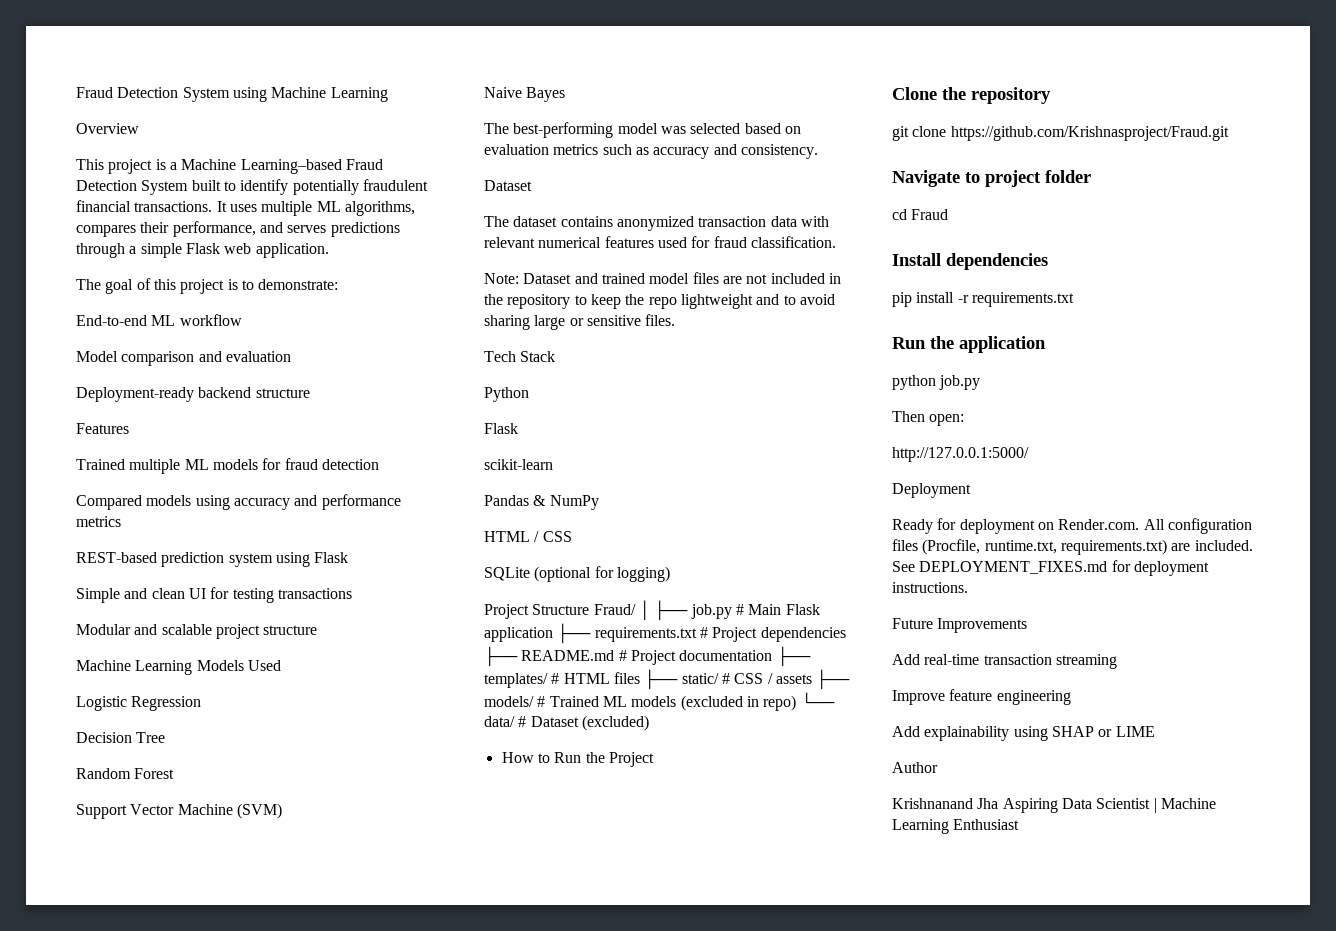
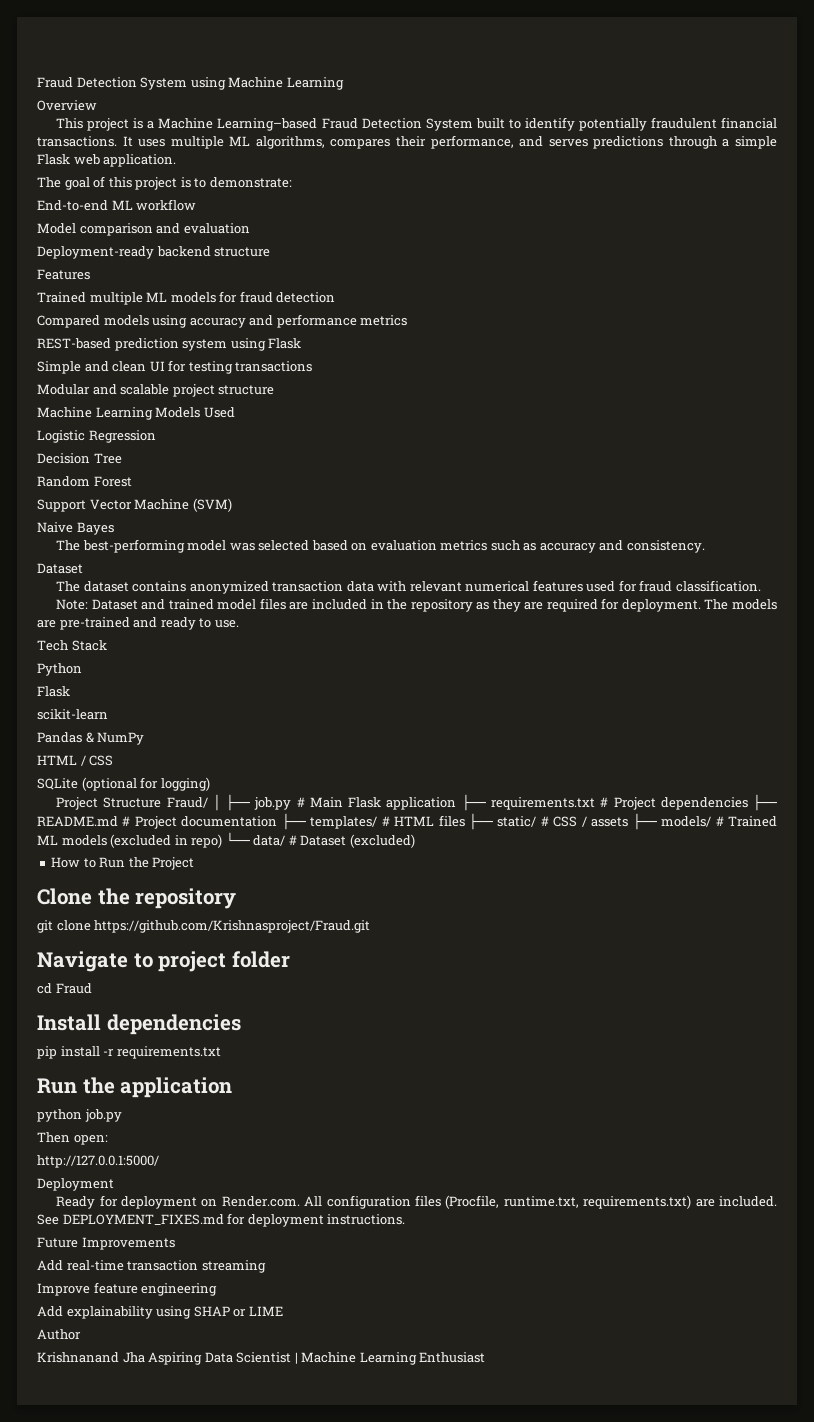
[746,274,768,284] not -> (309, 606) none
[574,294,835,309] [484,314,676,330] to keep the repo lightweight and to avoid sharing large or sensitive files. -> [476,598,777,612] [37,617,239,630] as they are required for deployment. The models are pre-trained and ready to use.

